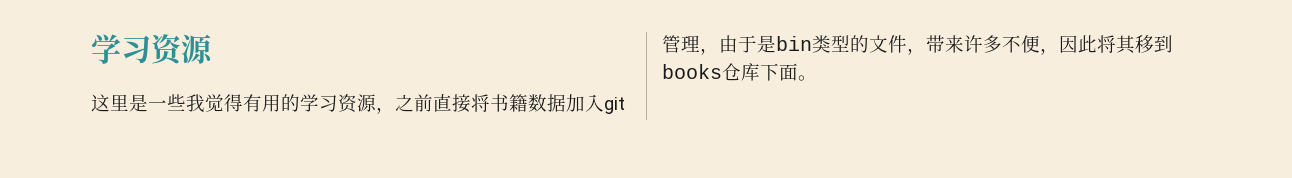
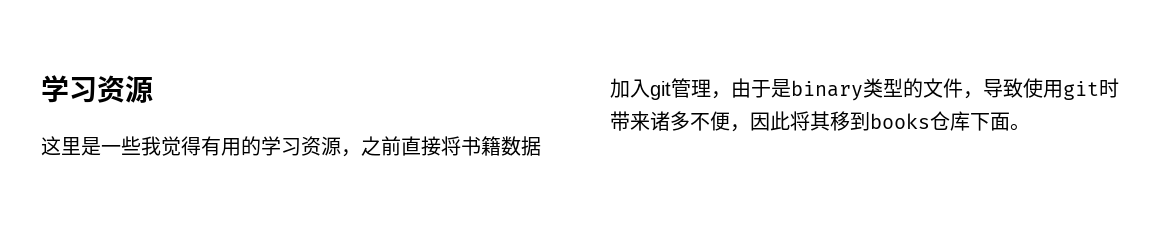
[776,36,812,51] bin -> [791,80,863,101] binary
[926,35,983,53] 带来许 -> [983,78,1119,100] [610,111,670,131] 导致使用git时带来诸

